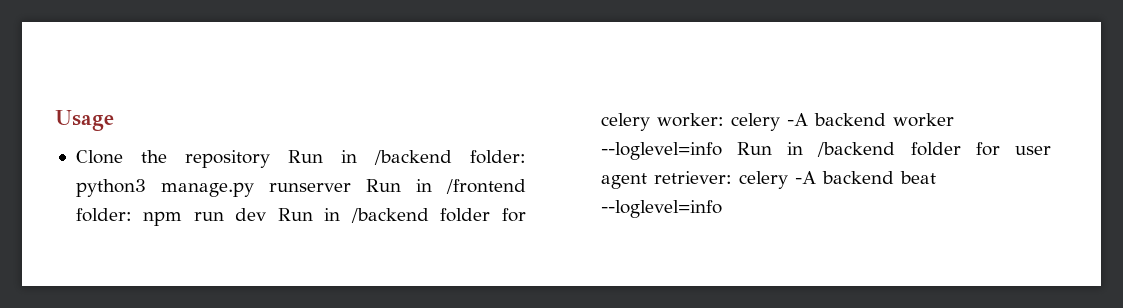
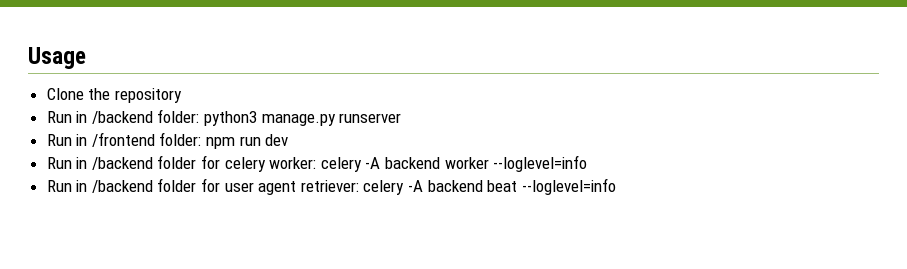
(270, 159) none -> (182, 95) //
(351, 187) none -> (402, 118) //
(267, 214) none -> (289, 140) //
(722, 151) none -> (588, 163) //

